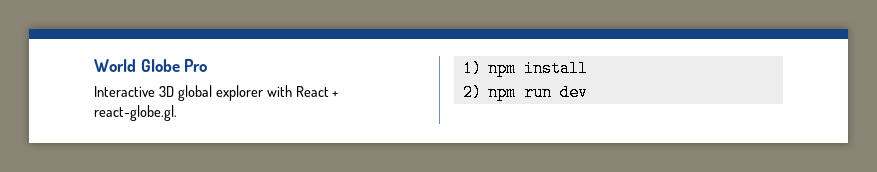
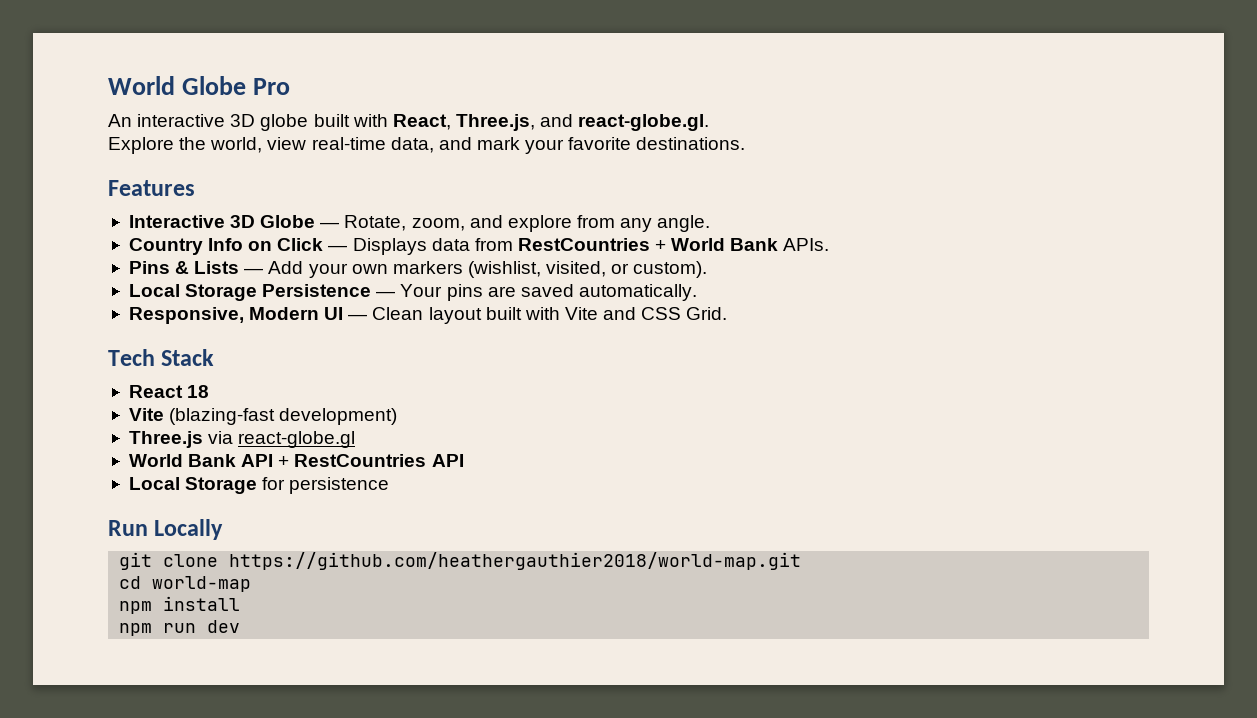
[94,85,339,101] [94,105,177,121] [462,60,482,77] Interactive 3D global explorer with React + react-globe.gl. // 1) -> [108,114,710,131] [108,137,746,154] [108,180,195,196] [128,215,711,232] [128,238,830,255] [128,261,708,278] [128,284,697,301] [128,307,728,324] [108,349,215,366] [128,385,210,398] [128,408,398,425] [128,431,356,448] [128,454,464,467] [128,477,390,494] [108,519,224,540] [119,552,802,570] [119,576,252,592] An interactive 3D globe built with React, Three.js, and react-globe.gl. // Explore the world, view real-time data, and mark your favorite destinations. // Features // Interactive 3D Globe — Rotate, zoom, and explore from any angle. // Country Info on Click — Displays data from RestCountries + World Bank APIs. // Pins & Lists — Add your own markers (wishlist, visited, or custom). // Local Storage Persistence — Your pins are saved automatically. // Responsive, Modern UI — Clean layout built with Vite and CSS Grid. // Tech Stack // React 18 // Vite (blazing-fast development) // Three.js via react-globe.gl // World Bank API + RestCountries API // Local Storage for persistence // Run Locally // git clone https://github.com/heathergauthier2018/world-map.git // cd world-map //
[462,84,482,101] 2) -> (241, 603) none

